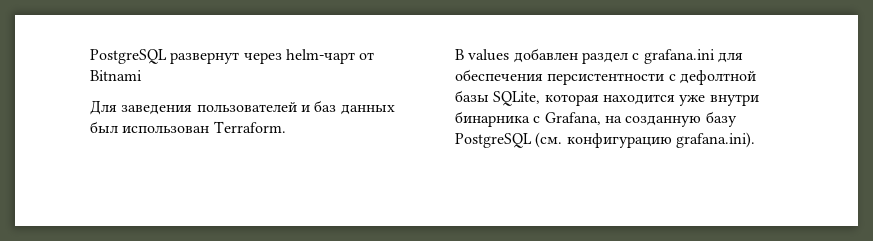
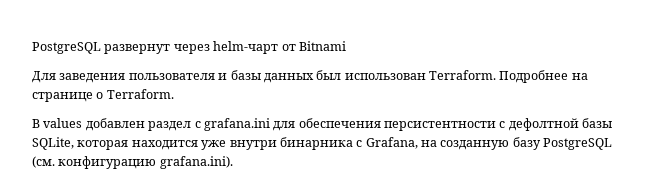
[196,100,337,112] пользователей и баз -> [128,70,261,80] пользователя и базы
(286, 127) none -> [499,70,588,83] [32,89,174,102] Подробнее на странице о Terraform.

